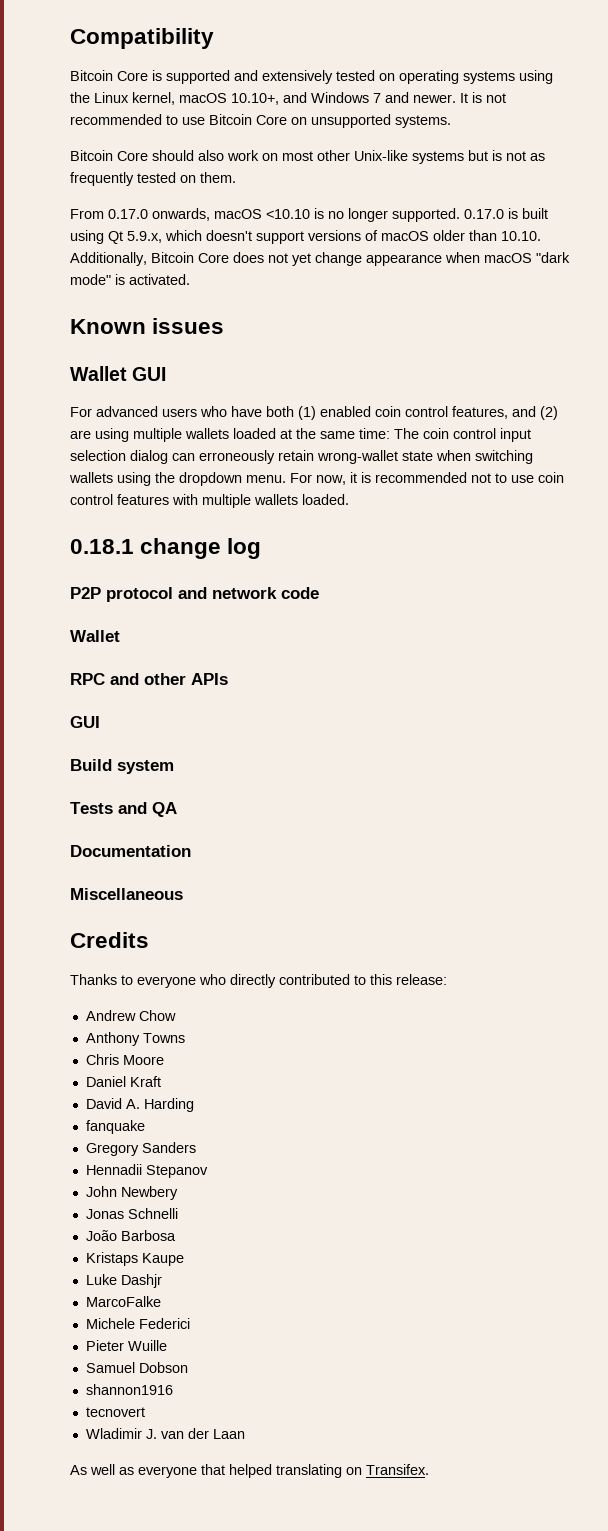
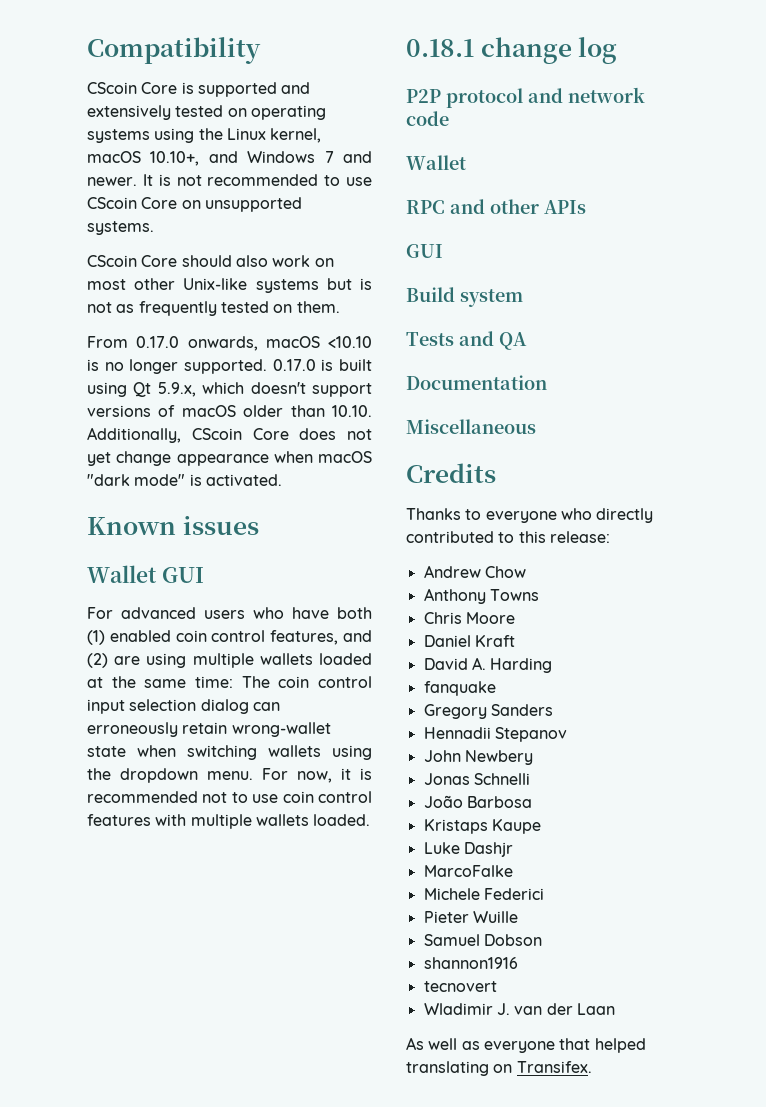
[70,70,113,81] Bitcoin -> [87,82,137,94] CScoin
[209,114,252,125] Bitcoin -> [87,197,137,209] CScoin
[70,150,113,161] Bitcoin -> [87,255,137,267] CScoin
[151,252,194,263] Bitcoin -> [191,428,242,440] CScoin

